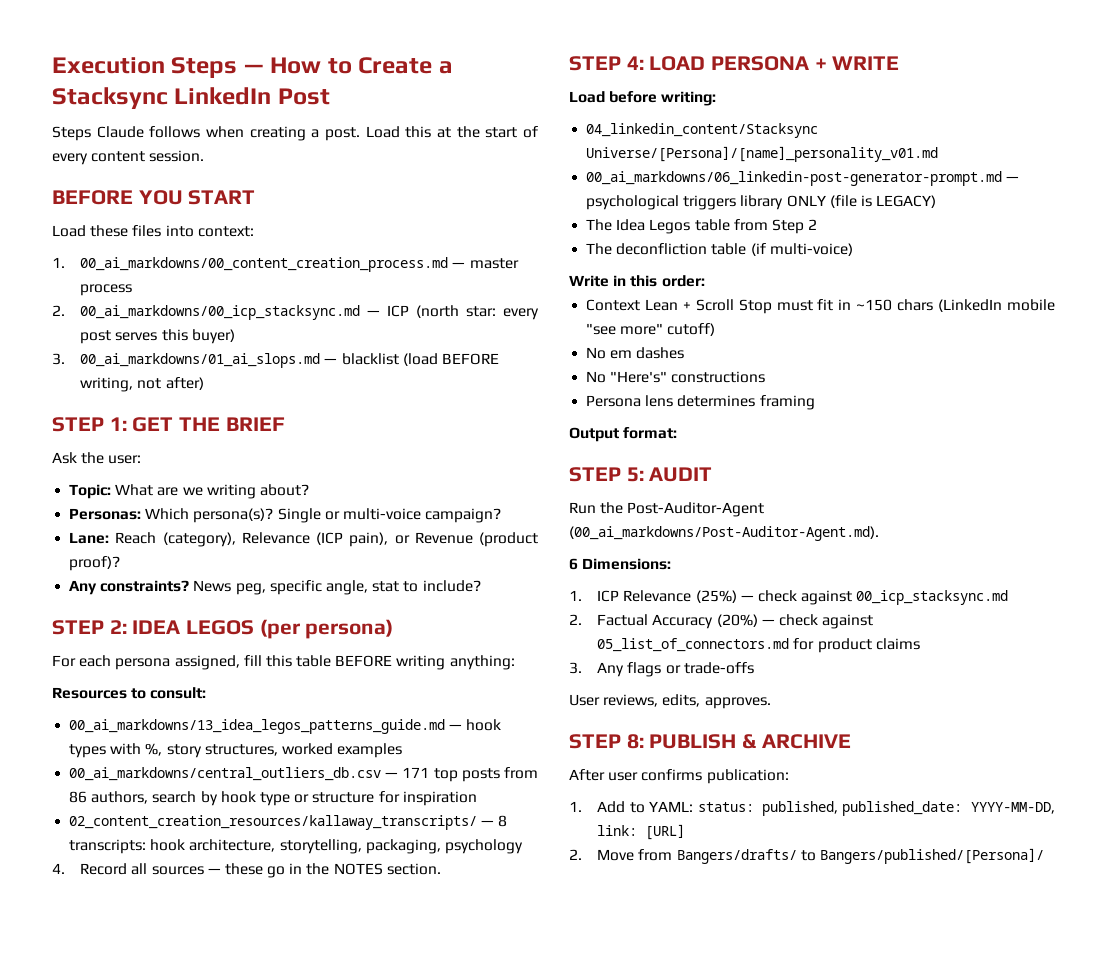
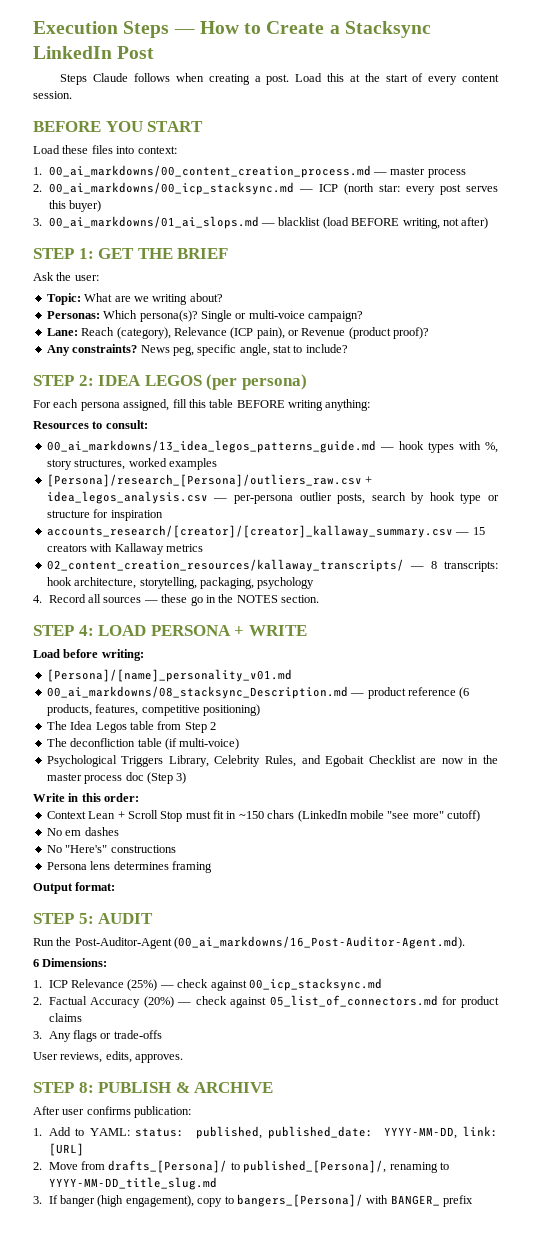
[69,767,538,782] [69,791,149,804] 00_ai_markdowns/central_outliers_db.csv — 171 top posts from 86 authors, -> [46,474,373,487] [46,491,366,504] [Persona]/research_[Persona]/outliers_raw.csv + idea_legos_analysis.csv — per-persona outlier posts,
(477, 798) none -> [46,525,485,538] [46,543,203,555] // accounts_research/[creator]/[creator]_kallaway_summary.csv — 15 creators with Kallaway metrics
[586,123,819,138] [586,146,939,162] [586,171,1020,186] [586,195,937,210] 04_linkedin_content/Stacksync Universe/[Persona]/[name]_personality_v01.md // 00_ai_markdowns/06_linkedin-post-generator-prompt.md — psychological triggers library ONLY (file is LEGACY) -> [46,669,292,682] [46,686,470,699] [46,704,260,716] [Persona]/[name]_personality_v01.md // 00_ai_markdowns/08_stacksync_Description.md — product reference (6 products, features, competitive positioning)
(853, 249) none -> [46,755,498,767] [46,772,187,784] // Psychological Triggers Library, Celebrity Rules, and Egobait Checklist are now in the master process doc (Step 3)
[569,526,879,541] (00_ai_markdowns/Post-Auditor-Agent.md). -> [174,936,466,949] (00_ai_markdowns/16_Post-Auditor-Agent.md).
[676,848,1044,864] Bangers/drafts/ to Bangers/published/[Persona]/ -> [108,1160,449,1173] [48,1177,217,1190] [33,1194,473,1207] drafts_[Persona]/ to published_[Persona]/, renaming to YYYY-MM-DD_title_slug.md // 3. If banger (high engagement), copy to bangers_[Persona]/ with BANGER_ prefix

